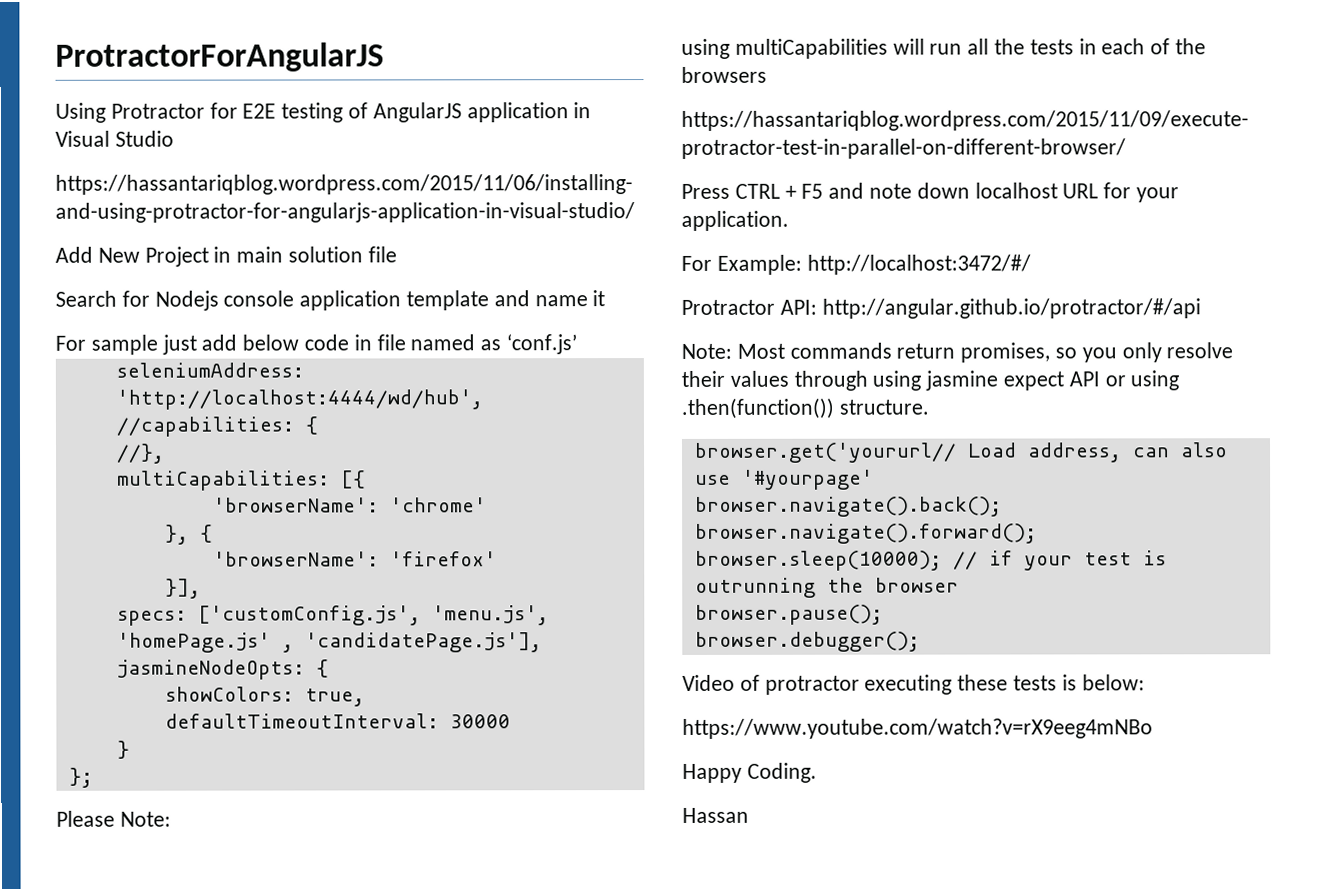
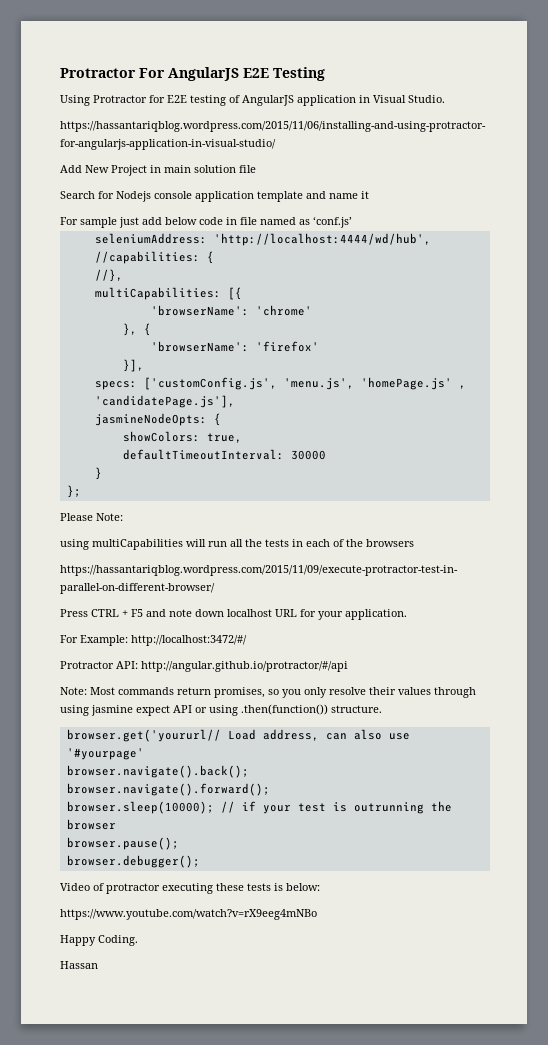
[55,42,384,72] ProtractorForAngularJS -> [60,67,325,81] Protractor For AngularJS E2E Testing
[114,130,174,147] Studio -> [408,95,445,103] Studio.

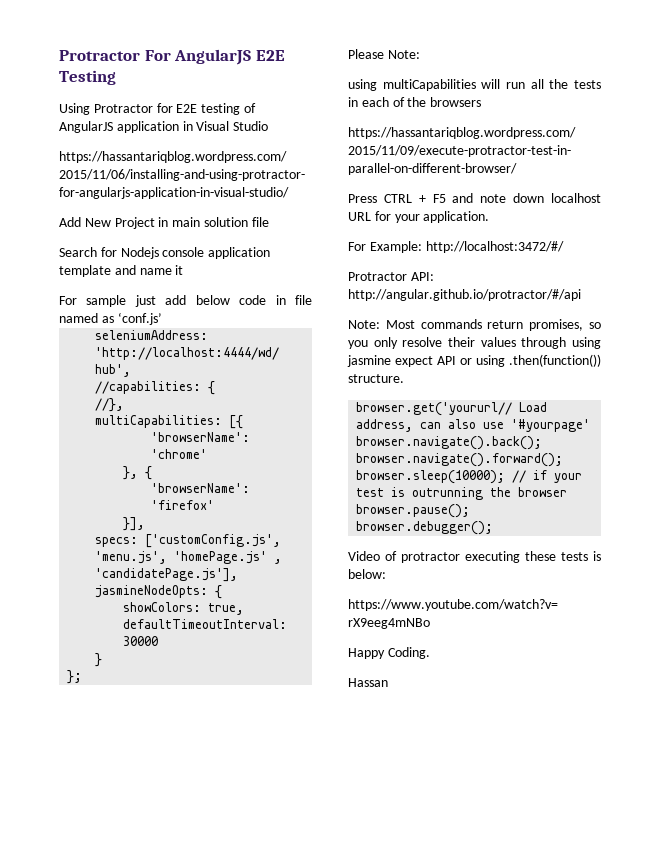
[408,95,445,103] Studio. -> [233,121,269,131] Studio

